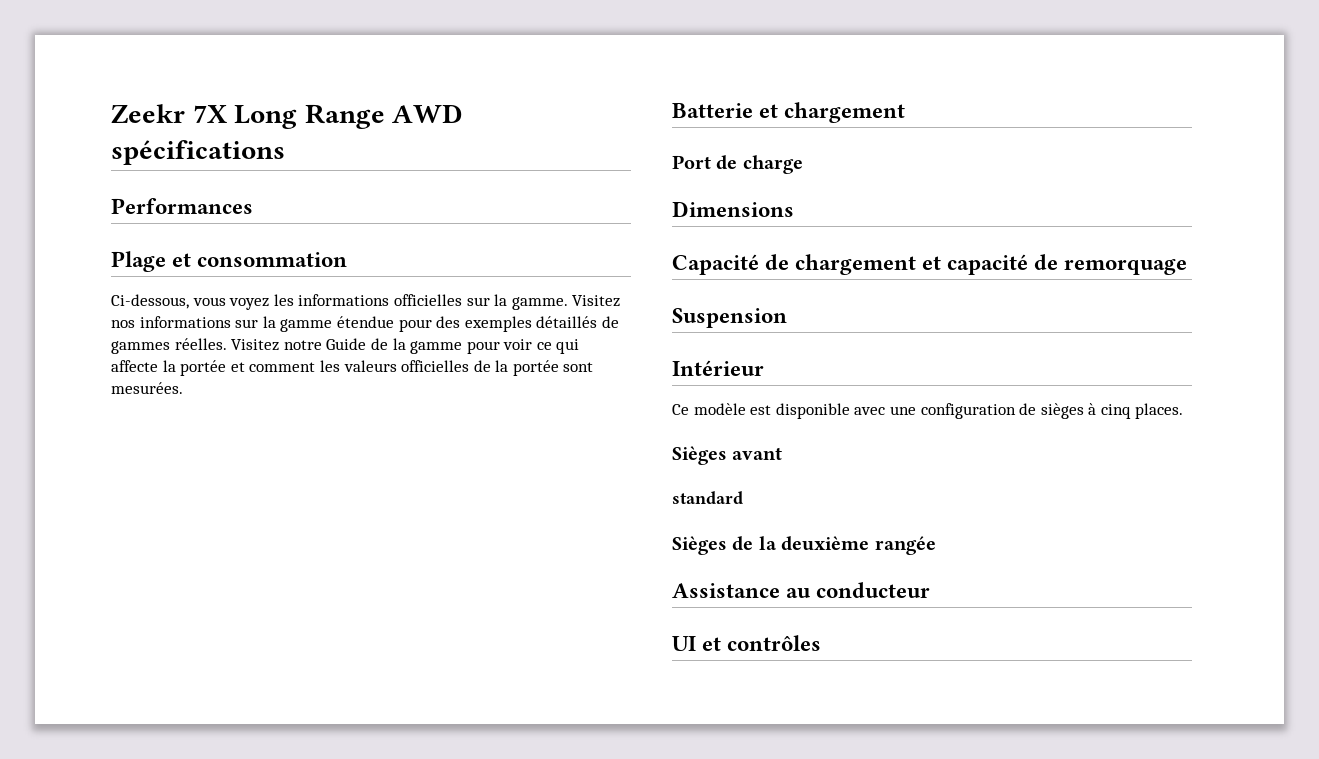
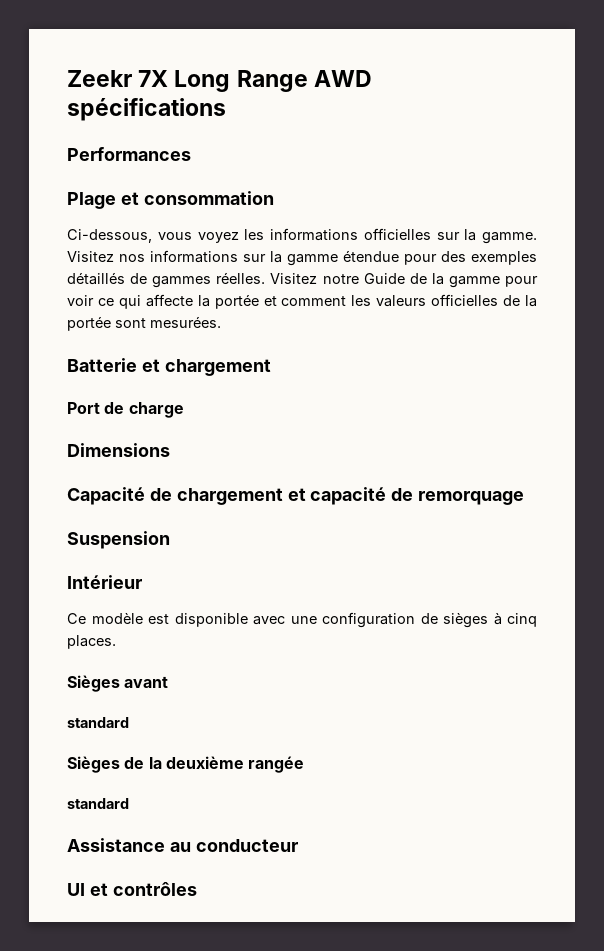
(936, 545) none -> [67,798,129,809] // standard

